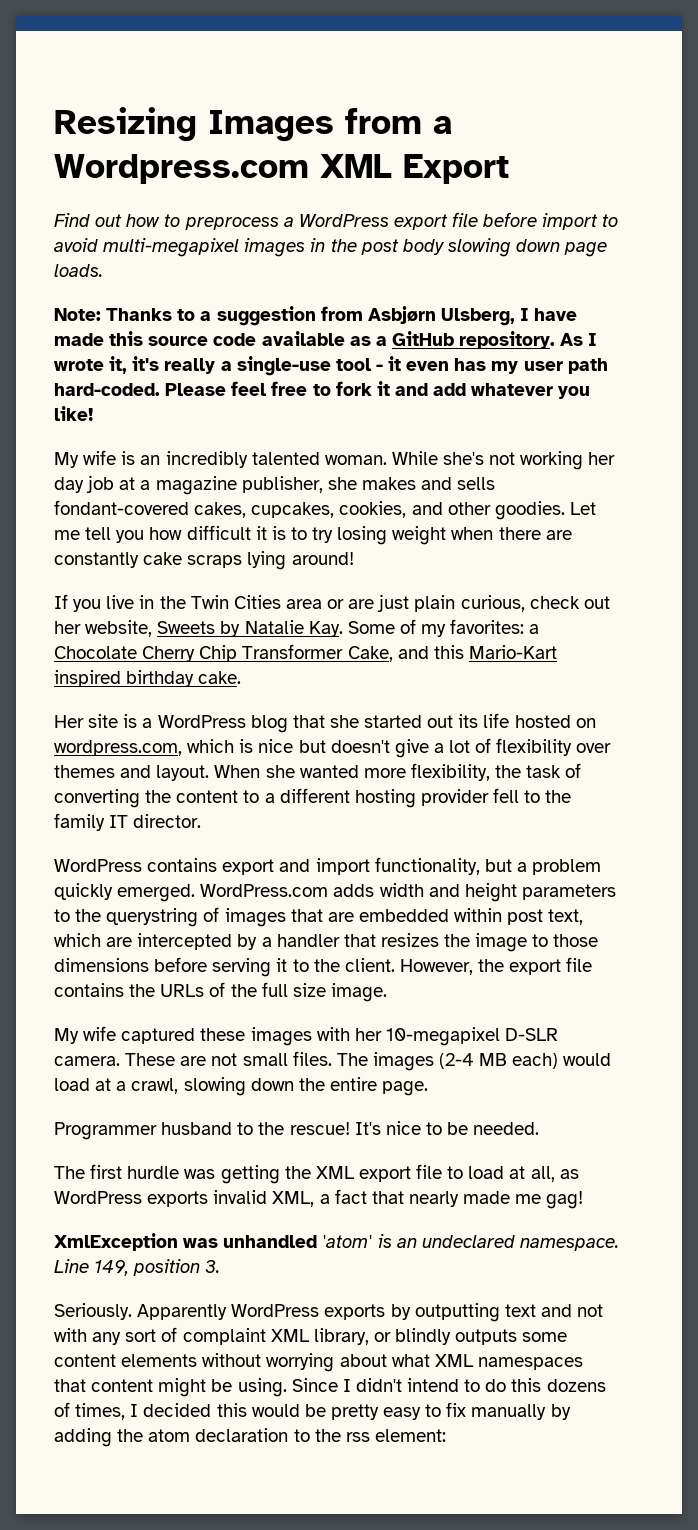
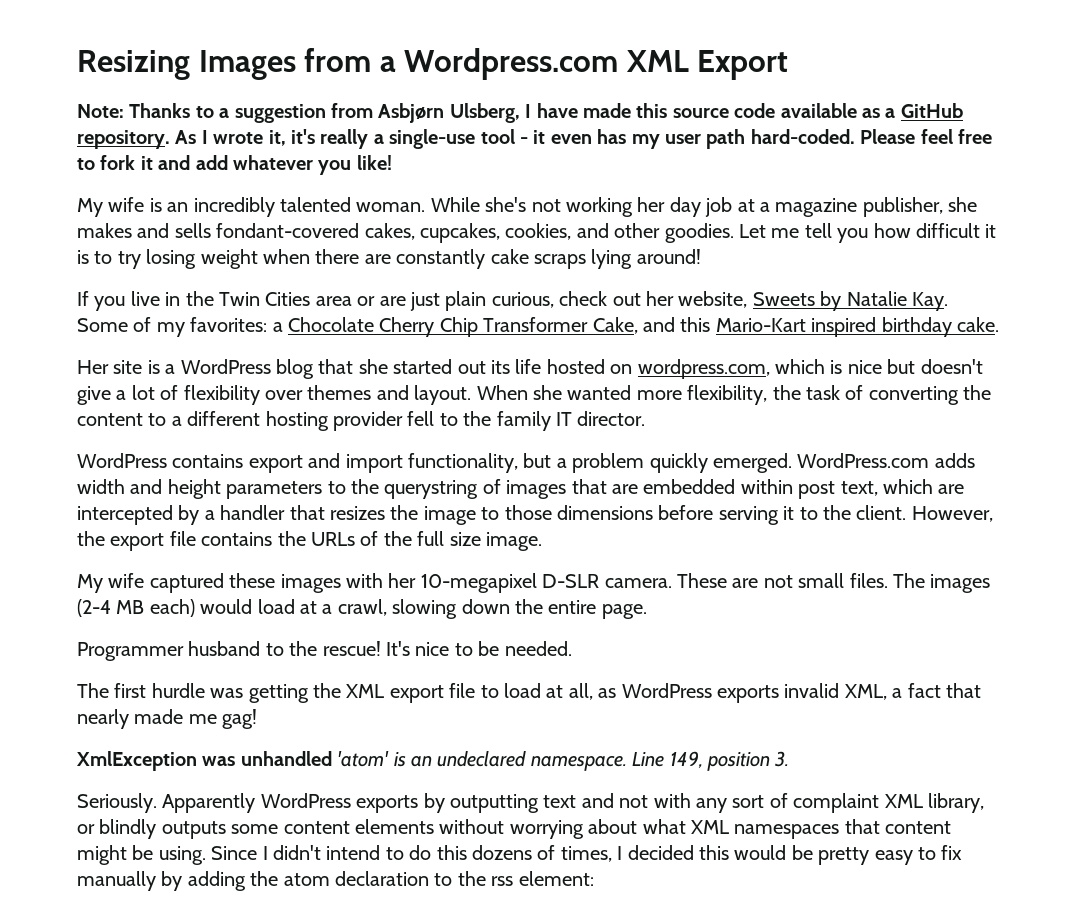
[54,212,619,230] [54,238,608,257] [54,264,103,277] // Find out how to preprocess a WordPress export file before import to avoid multi-megapixel images in the post body slowing down page loads. -> (789, 65) none

